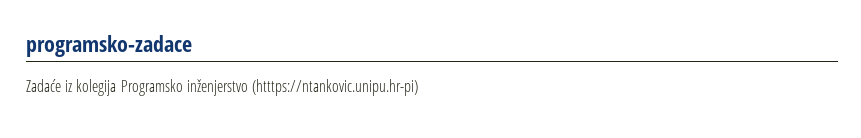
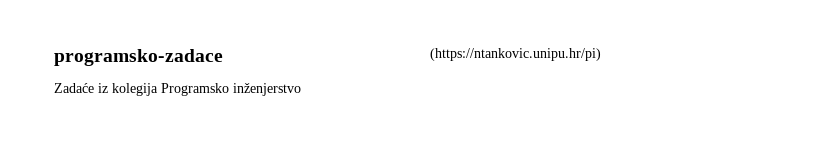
[251,79,418,96] (htttps://ntankovic.unipu.hr-pi) -> [430,48,601,61] (https://ntankovic.unipu.hr/pi)

